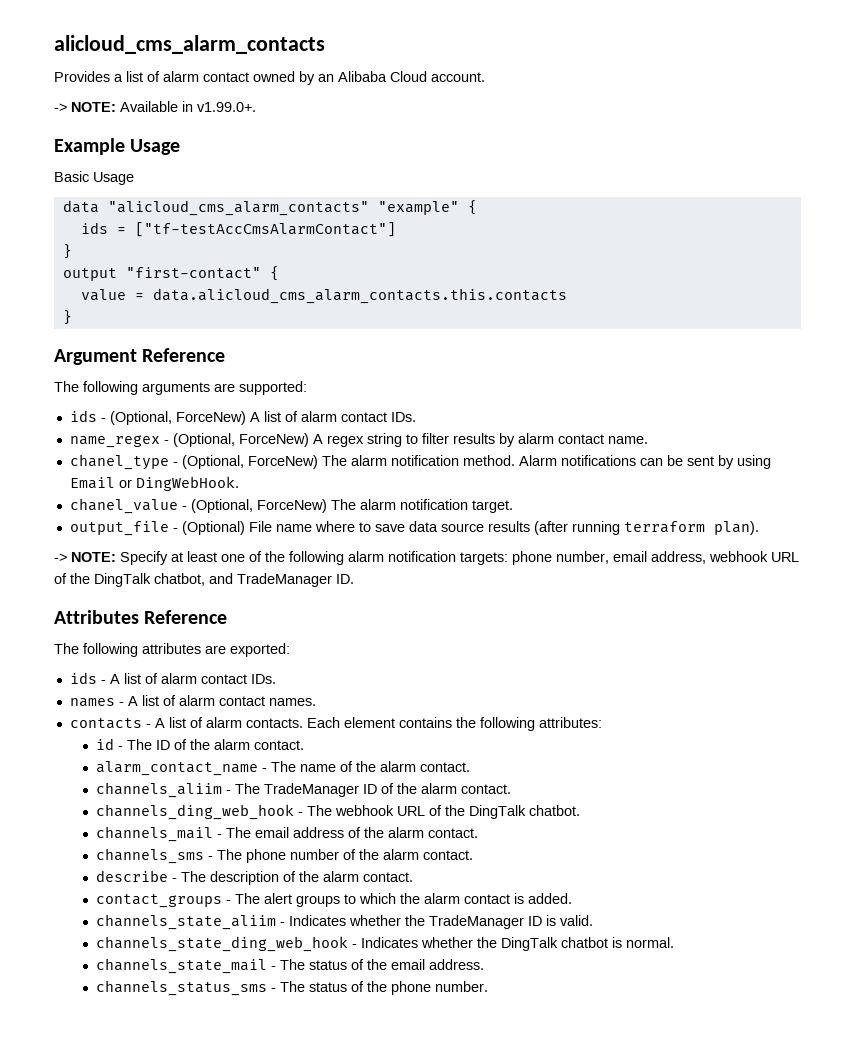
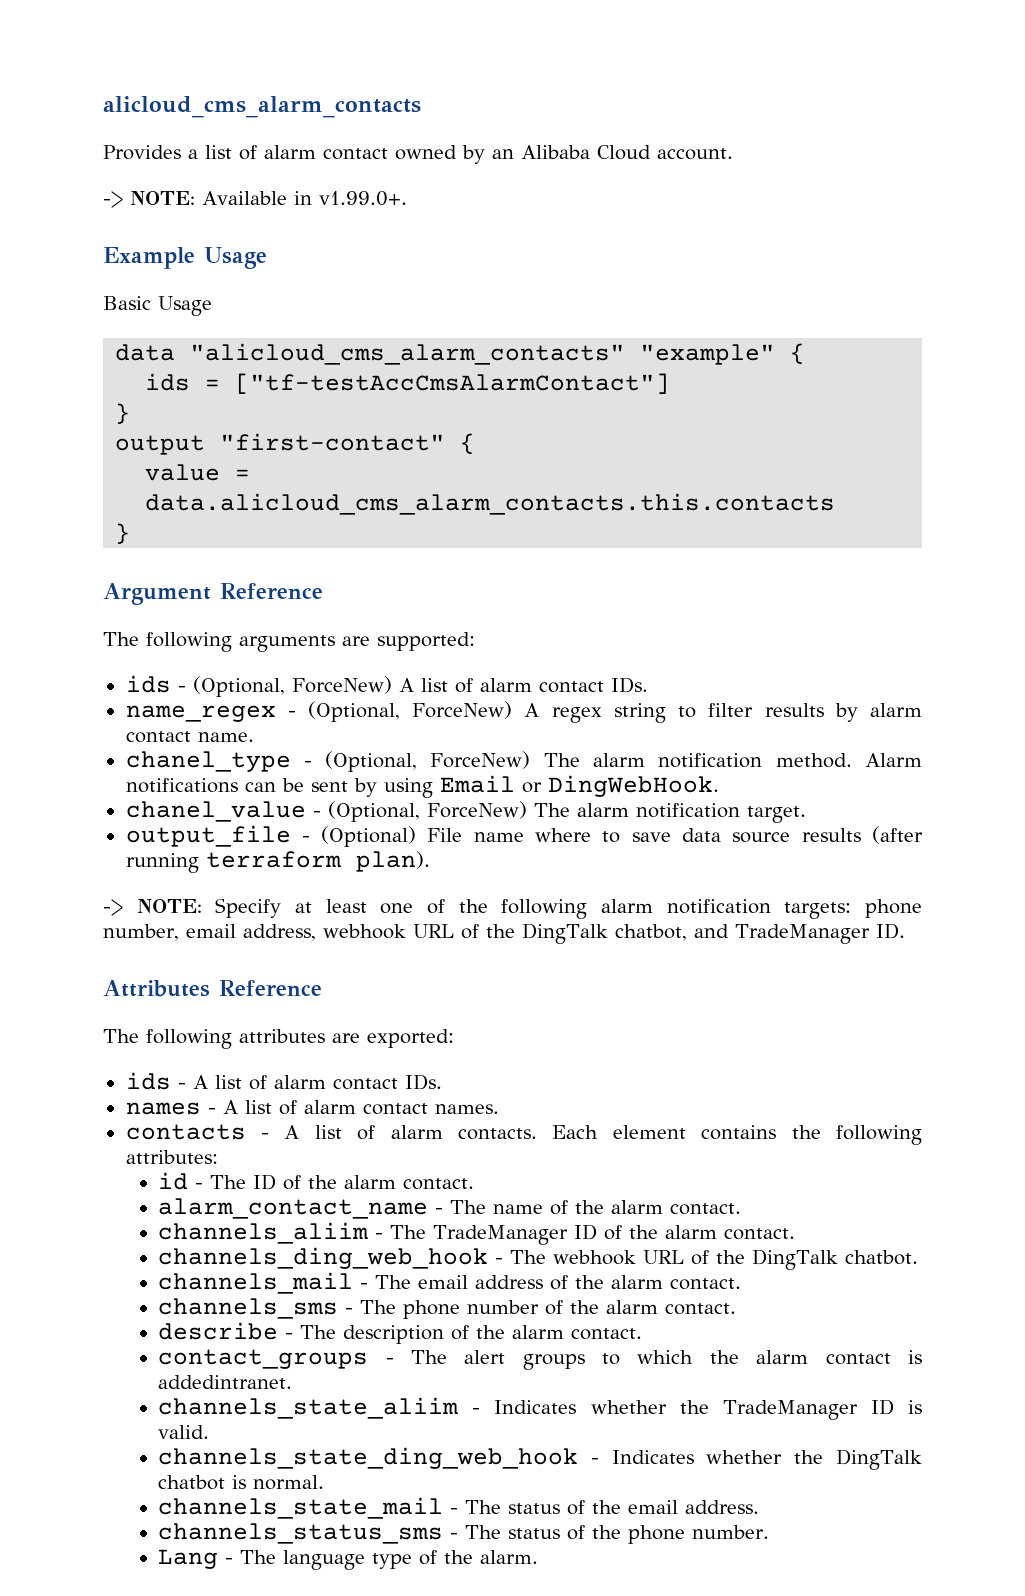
[528,893,573,904] added. -> [158,1375,293,1389] addedintranet.
(489, 986) none -> [158,1549,539,1570] // Lang - The language type of the alarm.

